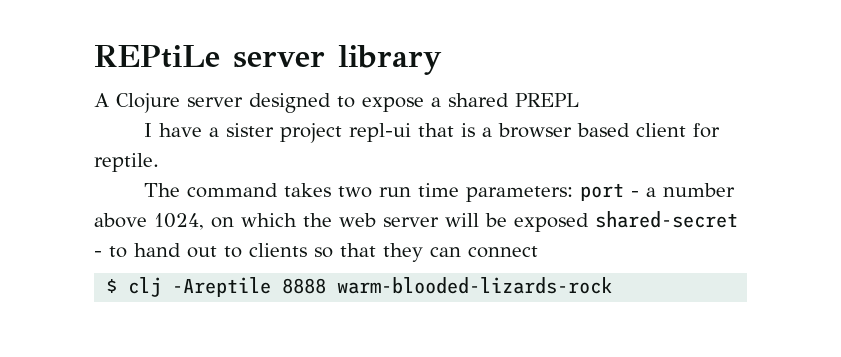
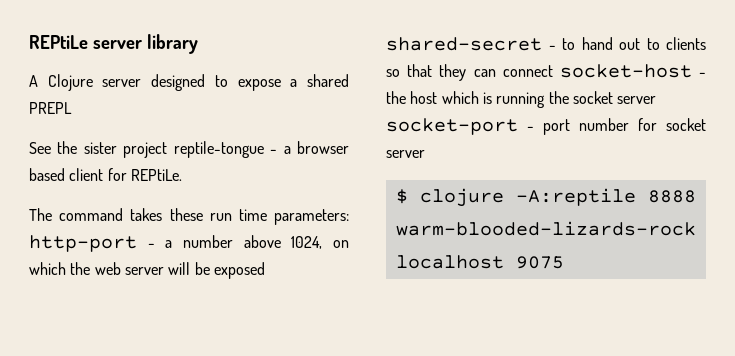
[143,123,475,143] I have a sister project repl-ui that is -> [29,141,278,158] See the sister project reptile-tongue -
[94,153,159,172] reptile. -> [130,169,182,181] REPtiLe.
[337,186,372,198] two -> [169,208,203,221] these
[579,183,624,201] port -> [29,235,137,252] http-port
[106,277,613,297] // $ clj -Areptile 8888 warm-blooded-lizards-rock -> [559,64,706,78] [386,91,657,108] [386,118,706,135] [386,150,425,158] [395,188,696,207] [395,221,696,236] [395,255,564,269] socket-host - the host which is running the socket server socket-port - port number for socket server // $ clojure -A:reptile 8888 warm-blooded-lizards-rock localhost 9075

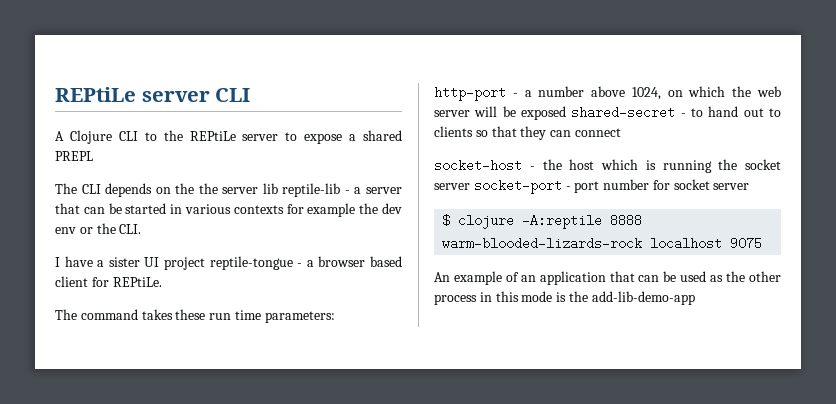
[29,34,198,54] REPtiLe server library -> [55,87,251,102] REPtiLe server CLI
[102,74,206,91] server designed -> [118,130,279,141] CLI to the REPtiLe server
[29,141,117,154] See the sister -> [55,183,402,197] [55,203,403,217] [55,223,142,234] [55,256,160,267] The CLI depends on the the server lib reptile-lib - a server that can be started in various contexts for example the dev env or the CLI. // I have a sister UI
(553, 71) none -> (621, 132) //
(564, 262) none -> [434,271,781,285] [434,291,695,305] // An example of an application that can be used as the other process in this mode is the add-lib-demo-app

